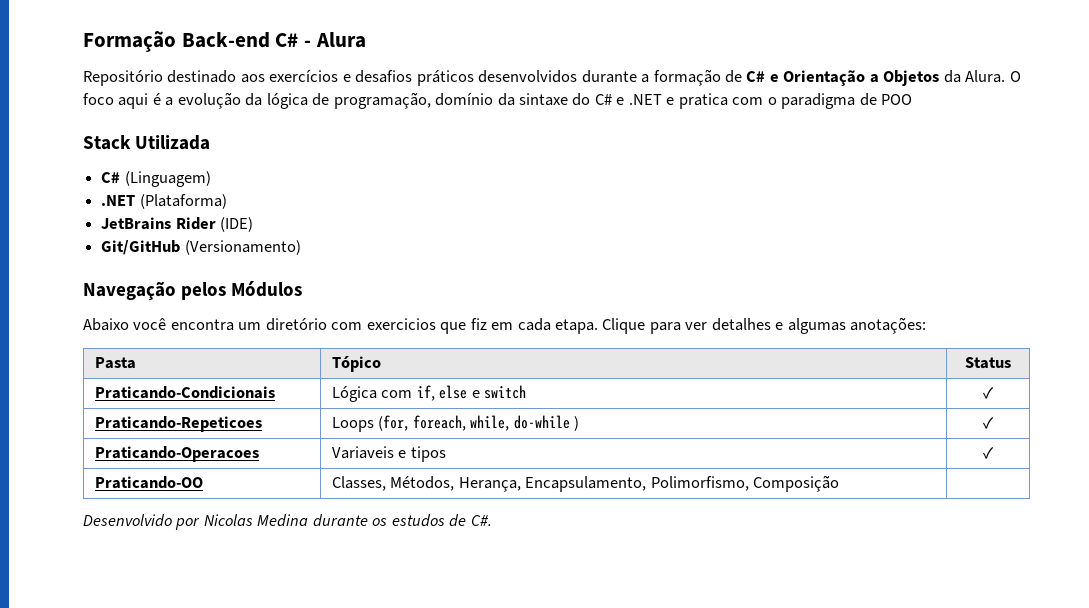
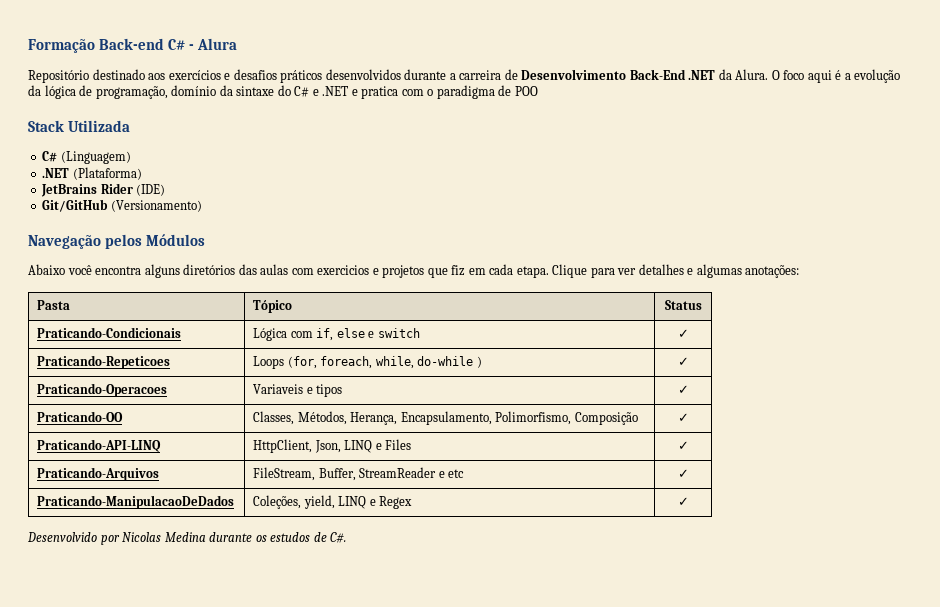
[653,69,940,86] formação de C# e Orientação a Objetos -> [459,69,716,80] carreira de Desenvolvimento Back-End .NET
[238,318,436,331] um diretório com exercicios -> [144,264,425,278] alguns diretórios das aulas com exercicios e projetos
(840, 483) none -> [677,413,689,422] [37,439,162,452] [253,439,412,453] [677,441,689,450] [37,467,160,481] [253,467,465,481] [677,469,689,478] [37,495,235,509] [253,495,413,509] [677,497,689,506] ✓ // Praticando-API-LINQ | HttpClient, Json, LINQ e Files | ✓ // Praticando-Arquivos | FileStream, Buffer, StreamReader e etc | ✓ // Praticando-ManipulacaoDeDados | Coleções, yield, LINQ e Regex | ✓

